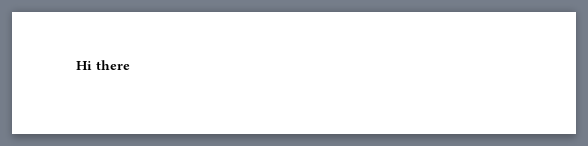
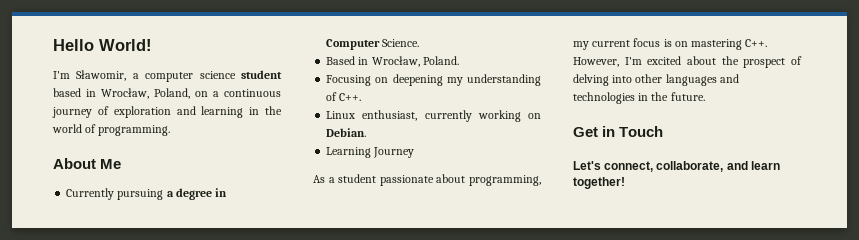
[76,60,130,70] Hi there -> [53,39,152,51] [53,70,282,82] [53,88,281,99] [52,106,282,118] [52,124,171,136] [53,158,122,169] [66,188,228,200] [326,39,420,50] [326,56,459,67] [326,74,541,86] [326,92,362,101] [326,110,541,122] [326,128,367,137] [326,147,415,158] [313,174,541,186] [573,38,768,50] [573,56,802,68] [573,74,739,86] [573,92,705,104] [573,126,664,137] [573,161,780,172] [573,177,625,189] Hello World! // I'm Sławomir, a computer science student based in Wrocław, Poland, on a continuous journey of exploration and learning in the world of programming. // About Me // Currently pursuing a degree in Computer Science. // Based in Wrocław, Poland. // Focusing on deepening my understanding of C++. // Linux enthusiast, currently working on Debian. // Learning Journey // As a student passionate about programming, my current focus is on mastering C++. However, I'm excited about the prospect of delving into other languages and technologies in the future. // Get in Touch // Let's connect, collaborate, and learn together!

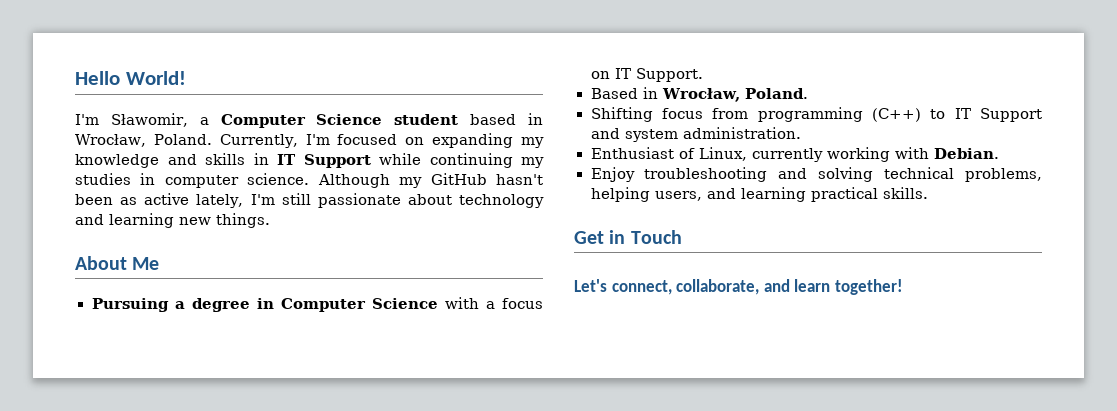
[145,71,236,82] computer science -> [220,114,383,128] Computer Science
[154,88,281,99] [52,106,282,118] [52,124,171,136] Poland, on a continuous journey of exploration and learning in the world of programming. -> [153,133,544,148] [75,153,544,168] [75,173,543,188] [75,193,544,208] [75,213,270,228] Poland. Currently, I'm focused on expanding my knowledge and skills in IT Support while continuing my studies in computer science. Although my GitHub hasn't been as active lately, I'm still passionate about technology and learning new things.
[66,188,164,200] Currently pursuing -> [91,298,169,312] Pursuing
[382,39,420,47] [326,56,459,67] [326,74,541,86] [326,92,362,101] [326,110,418,121] Science. // Based in Wrocław, Poland. // Focusing on deepening my understanding of C++. // Linux enthusiast, -> [371,297,543,309] [590,68,703,82] [590,87,809,102] [590,107,1042,122] [590,127,801,142] [590,147,747,161] Science with a focus on IT Support. // Based in Wrocław, Poland. // Shifting focus from programming (C++) to IT Support and system administration. // Enthusiast of Linux,
[528,113,541,119] on -> [894,147,929,159] with
[326,147,415,158] [313,174,541,186] [573,38,768,50] [573,56,802,68] [573,74,739,86] [573,92,705,104] Learning Journey // As a student passionate about programming, my current focus is on mastering C++. However, I'm excited about the prospect of delving into other languages and technologies in the future. -> [590,167,1042,182] [590,187,928,202] Enjoy troubleshooting and solving technical problems, helping users, and learning practical skills.

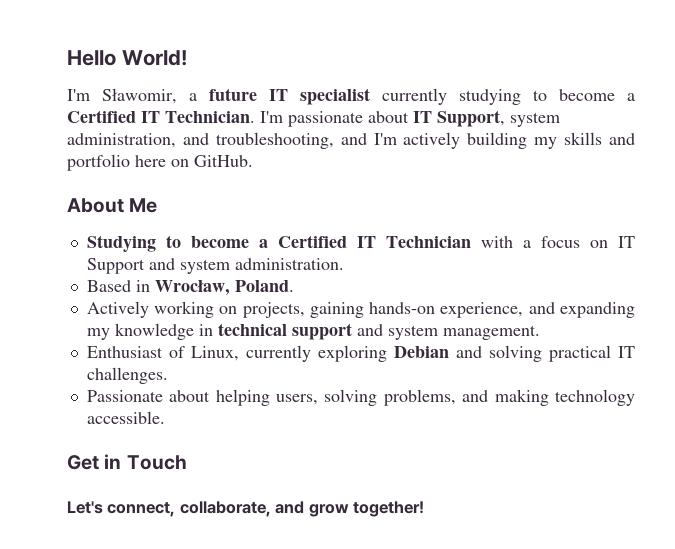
[220,113,543,128] [75,133,544,148] [75,153,544,168] [75,173,543,188] [75,193,544,208] [75,213,270,228] [75,256,160,270] [91,298,438,312] Computer Science student based in Wrocław, Poland. Currently, I'm focused on expanding my knowledge and skills in IT Support while continuing my studies in computer science. Although my GitHub hasn't been as active lately, I'm still passionate about technology and learning new things. // About Me // Pursuing a degree in Computer Science -> [209,88,635,105] [67,110,560,127] [67,132,636,149] [67,154,253,171] [67,198,158,213] [86,235,471,252] future IT specialist currently studying to become a Certified IT Technician. I'm passionate about IT Support, system administration, and troubleshooting, and I'm actively building my skills and portfolio here on GitHub. // About Me // Studying to become a Certified IT Technician
[635,68,703,82] Support. -> [86,258,344,274] Support and system administration.
[590,107,1042,122] [590,127,801,142] Shifting focus from programming (C++) to IT Support and system administration. -> [86,301,635,318] [86,323,540,340] Actively working on projects, gaining hands-on experience, and expanding my knowledge in technical support and system management.
[826,147,999,162] [590,167,1042,182] [590,187,928,202] working with Debian. // Enjoy troubleshooting and solving technical problems, helping users, and learning practical skills. -> [317,345,636,362] [86,367,168,384] [86,389,635,406] [86,411,165,424] exploring Debian and solving practical IT challenges. // Passionate about helping users, solving problems, and making technology accessible.
[794,279,831,292] learn -> [308,504,349,517] grow

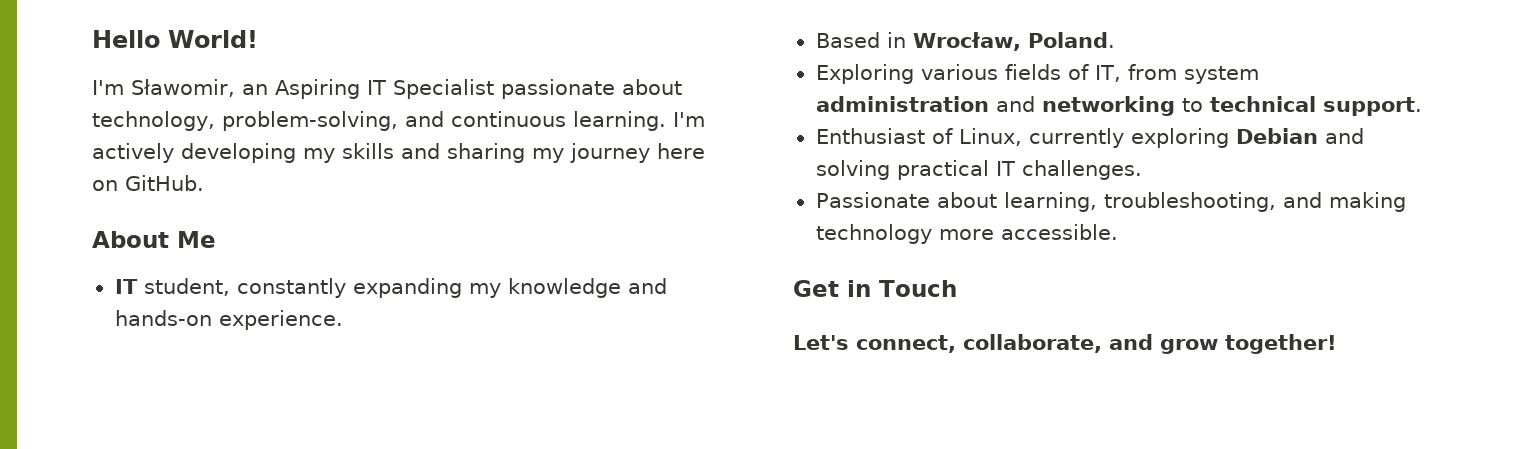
[189,88,635,105] [67,110,560,127] [67,132,367,149] a future IT specialist currently studying to become a Certified IT Technician. I'm passionate about IT Support, system administration, and troubleshooting, and -> [242,79,682,99] [92,111,666,131] an Aspiring IT Specialist passionate about technology, problem-solving, and continuous learning.
[467,132,528,149] building -> [181,143,296,163] developing
[67,154,130,171] portfolio -> [447,143,650,163] sharing my journey
[86,235,635,252] [86,258,344,274] [86,280,294,296] [86,301,635,318] [86,323,540,340] Studying to become a Certified IT Technician with a focus on IT Support and system administration. // Based in Wrocław, Poland. // Actively working on projects, gaining hands-on experience, and expanding my knowledge in technical support and system management. -> [114,278,667,298] [114,310,343,330] [815,32,1115,51] [815,64,1259,84] [815,96,1422,116] IT student, constantly expanding my knowledge and hands-on experience. // Based in Wrocław, Poland. // Exploring various fields of IT, from system administration and networking to technical support.
[215,389,456,406] helping users, solving problems, -> [1003,192,1276,212] learning, troubleshooting,
(635, 397) none -> [938,229,994,240] more

